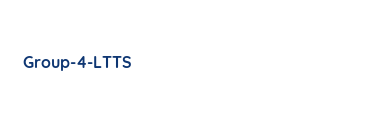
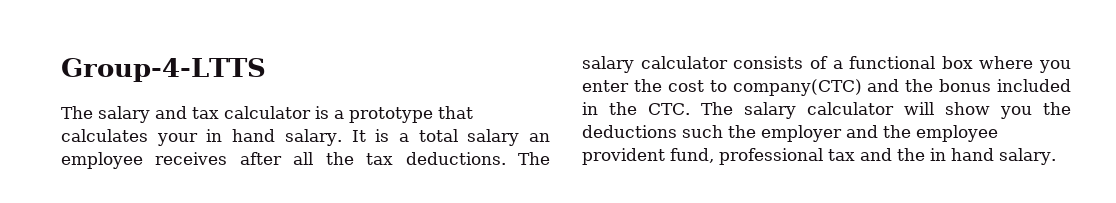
(132, 63) none -> [61,106,473,123] [61,129,551,146] [61,152,550,169] [582,56,1071,73] [582,79,1071,96] [582,102,1071,119] [582,125,998,142] [582,148,1056,165] // The salary and tax calculator is a prototype that calculates your in hand salary. It is a total salary an employee receives after all the tax deductions. The salary calculator consists of a functional box where you enter the cost to company(CTC) and the bonus included in the CTC. The salary calculator will show you the deductions such the employer and the employee provident fund, professional tax and the in hand salary.

